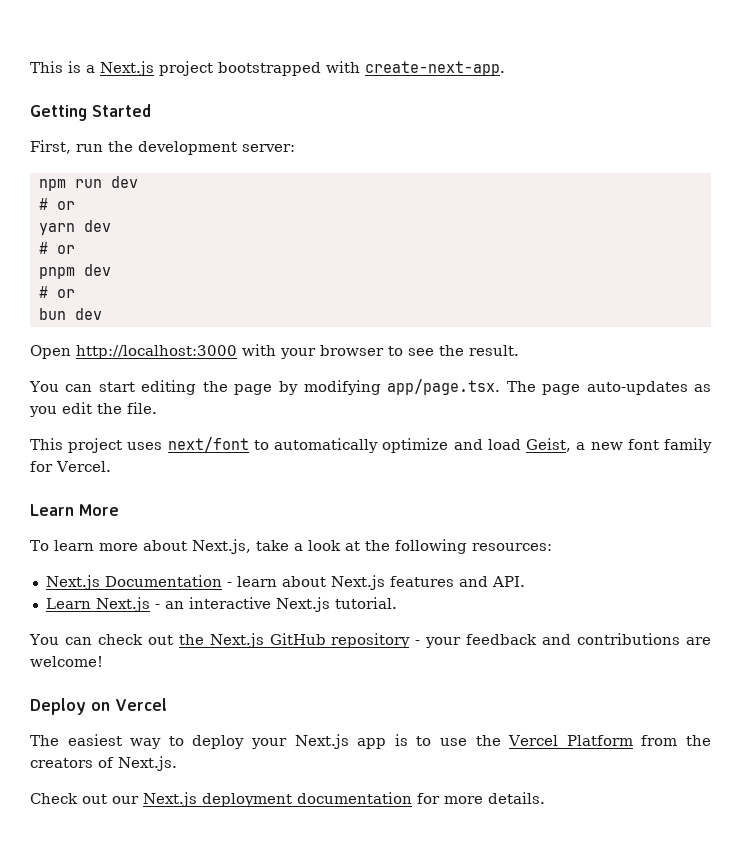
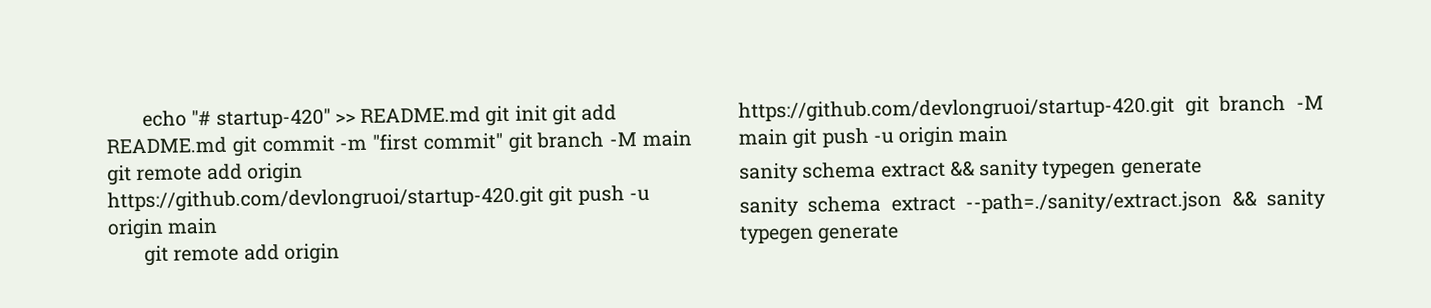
[30,61,505,76] [30,104,151,121] [30,140,295,155] [38,176,138,191] [38,198,75,210] [38,220,111,235] [38,242,75,254] [38,264,111,279] [38,286,75,298] [38,308,102,320] [30,344,519,359] [29,379,711,395] [29,402,157,417] [30,437,713,453] [30,461,111,472] [30,504,119,516] [30,539,552,554] [45,575,525,590] [45,597,397,612] [29,633,711,648] [30,656,103,667] [30,698,167,715] [30,734,712,749] [30,756,177,771] [30,792,545,807] This is a Next.js project bootstrapped with create-next-app. // Getting Started // First, run the development server: // npm run dev // # or // yarn dev // # or // pnpm dev // # or // bun dev // Open http://localhost:3000 with your browser to see the result. // You can start editing the page by modifying app/page.tsx. The page auto-updates as you edit the file. // This project uses next/font to automatically optimize and load Geist, a new font family for Vercel. // Learn More // To learn more about Next.js, take a look at the following resources: // Next.js Documentation - learn about Next.js features and API. // Learn Next.js - an interactive Next.js tutorial. // You can check out the Next.js GitHub repository - your feedback and contributions are welcome! // Deploy on Vercel // The easiest way to deploy your Next.js app is to use the Vercel Platform from the creators of Next.js. // Check out our Next.js deployment documentation for more details. -> [141,104,618,129] [106,130,692,157] [107,162,303,186] [107,185,650,213] [107,217,219,240] [143,243,340,266] [738,95,1324,123] [738,125,1009,149] [739,159,1202,184] [739,189,1326,218] [740,224,900,245] echo "# startup-420" >> README.md git init git add README.md git commit -m "first commit" git branch -M main git remote add origin https://github.com/devlongruoi/startup-420.git git push -u origin main // git remote add origin https://github.com/devlongruoi/startup-420.git git branch -M main git push -u origin main // sanity schema extract && sanity typegen generate // sanity schema extract --path=./sanity/extract.json && sanity typegen generate

